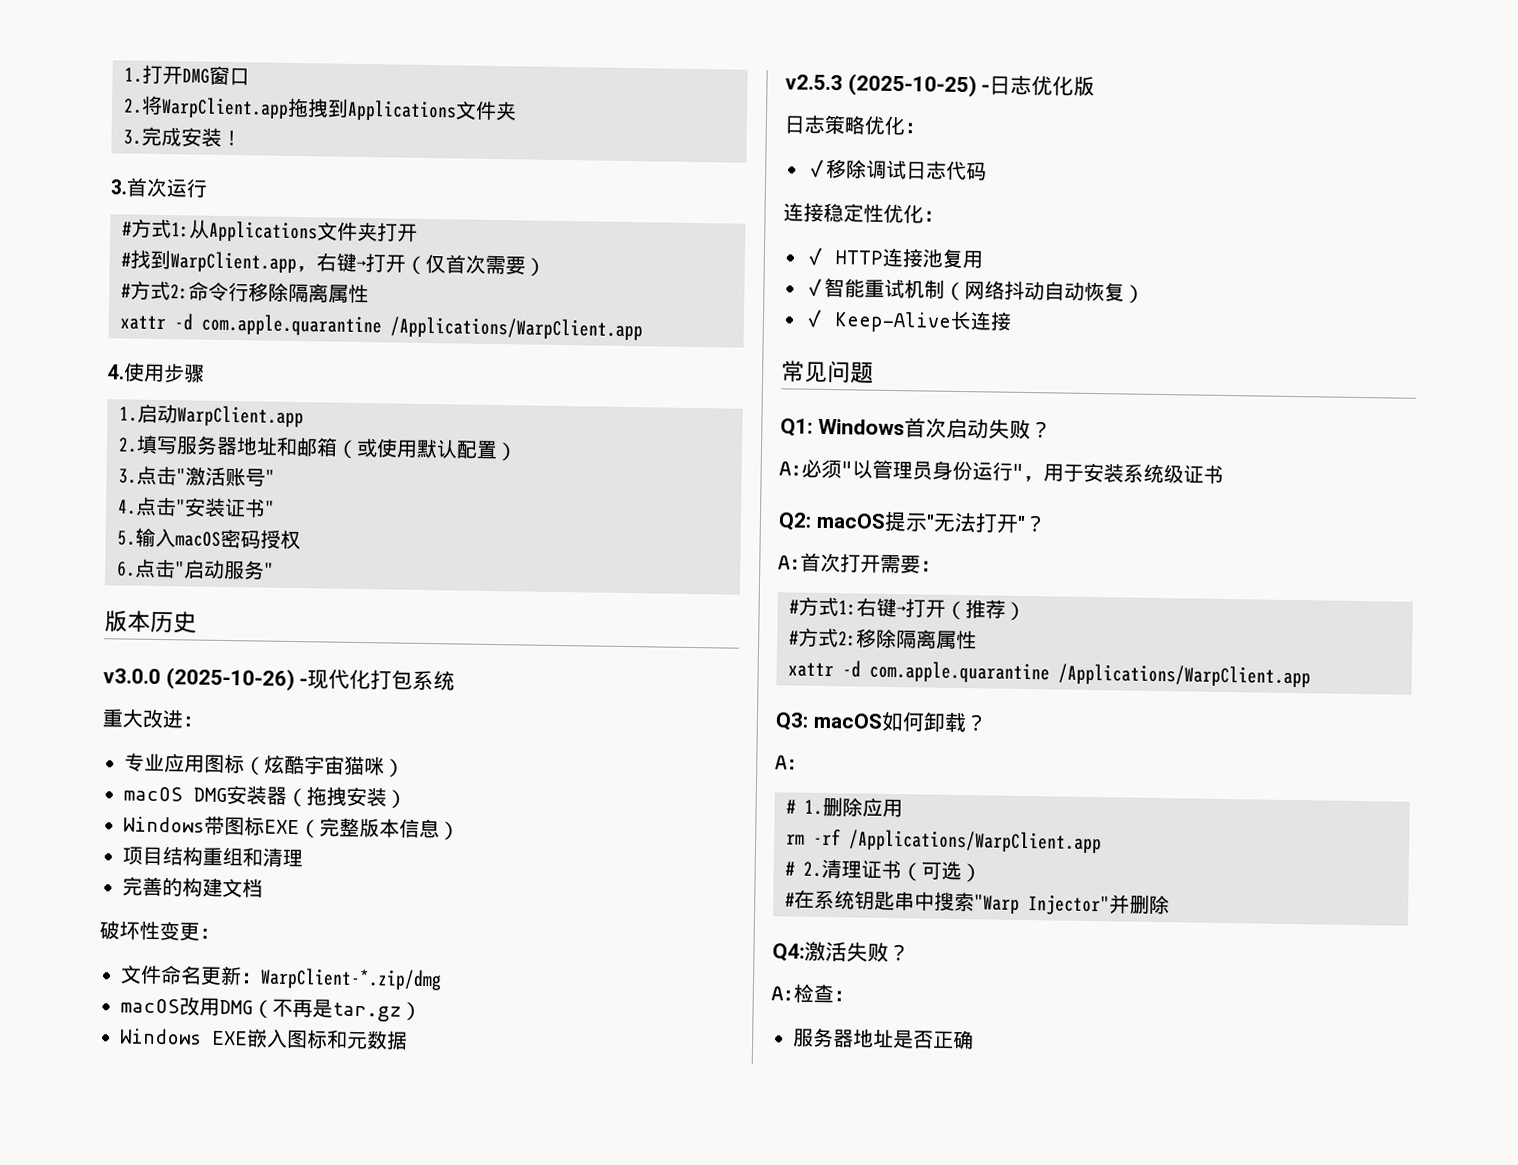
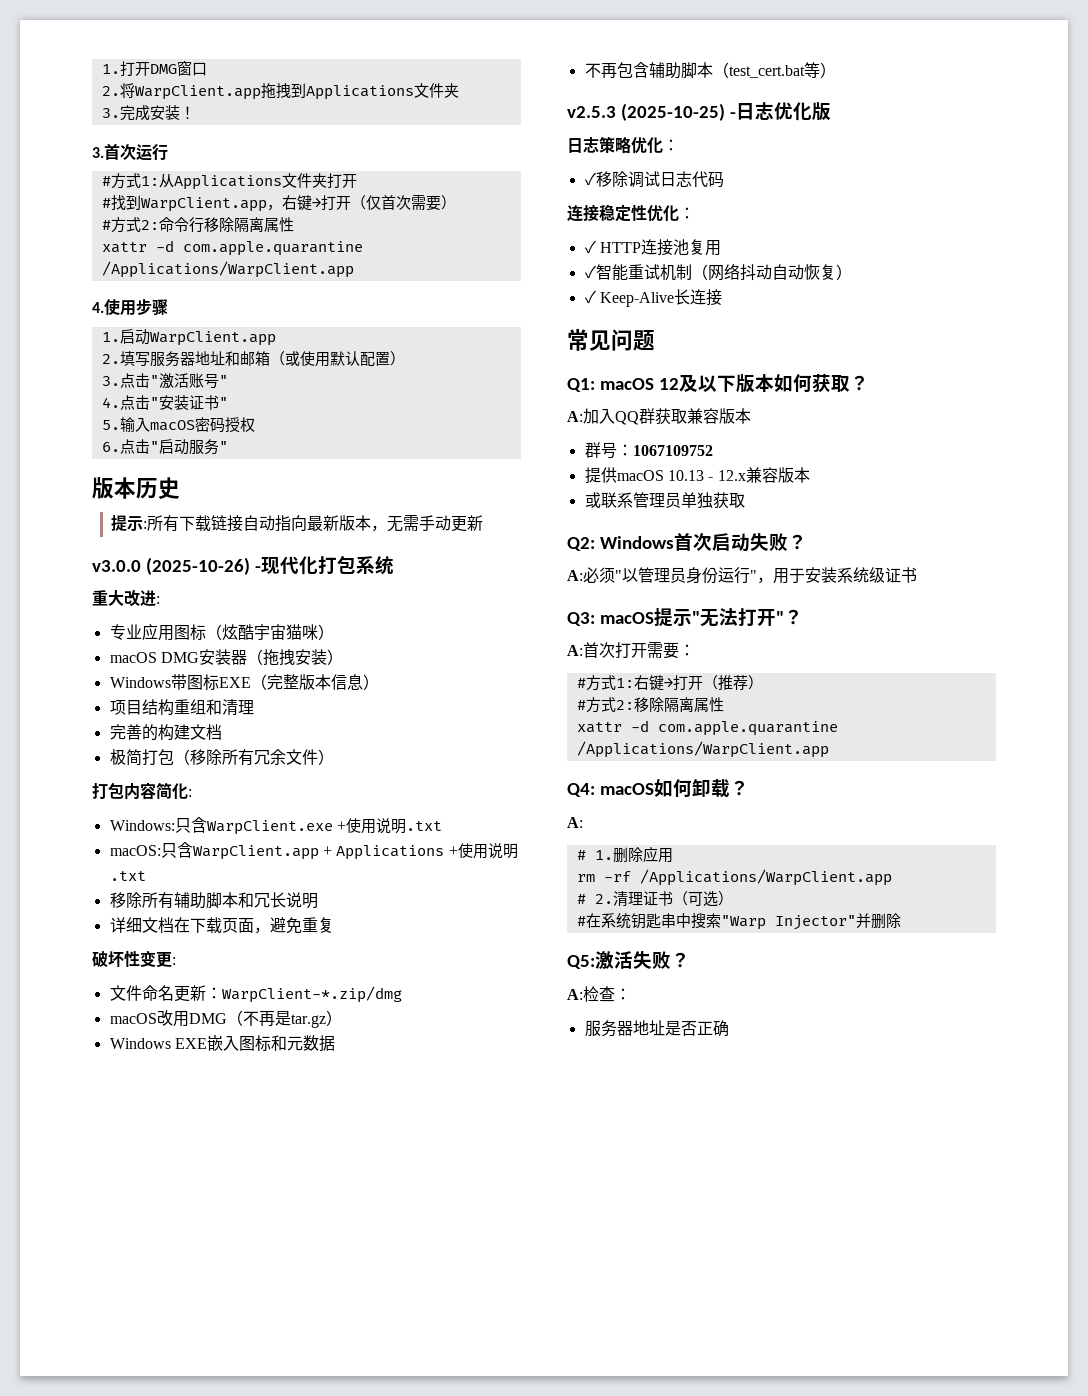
(197, 622) none -> [111,515,484,532] // 提示:所有下载链接自动指向最新版本，无需手动更新
(263, 888) none -> [109,749,334,766] [92,782,192,800] [109,817,442,835] [109,842,518,860] [109,871,146,881] [109,892,318,909] [109,917,334,934] // 极简打包（移除所有冗余文件） // 打包内容简化: // Windows:只含WarpClient.exe +使用说明.txt // macOS:只含WarpClient.app + Applications +使用说明.txt // 移除所有辅助脚本和冗长说明 // 详细文档在下载页面，避免重复
(408, 1040) none -> [584,62,836,79] // 不再包含辅助脚本（test_cert.bat等）
(813, 427) none -> [599,373,869,393] [567,408,751,425] [584,442,713,459] [584,467,810,484] [584,492,745,509] [567,537,595,551] macOS 12及以下版本如何获取？ // A:加入QQ群获取兼容版本 // 群号：1067109752 // 提供macOS 10.13 - 12.x兼容版本 // 或联系管理员单独获取 // Q2:
[778,512,812,531] Q2: -> [567,612,595,626] Q3:
[775,712,809,731] Q3: -> [567,783,595,797] Q4:
[772,943,805,962] Q4: -> [567,955,595,969] Q5:

